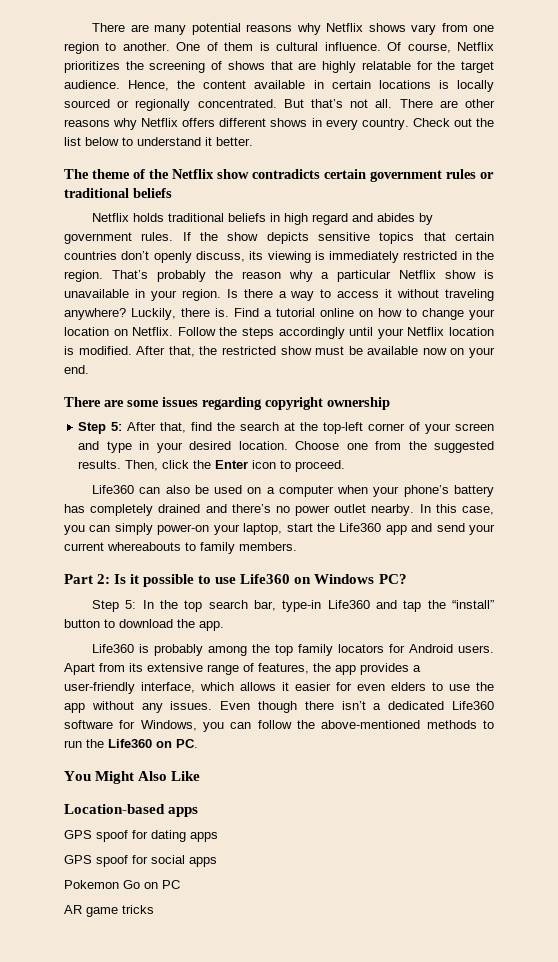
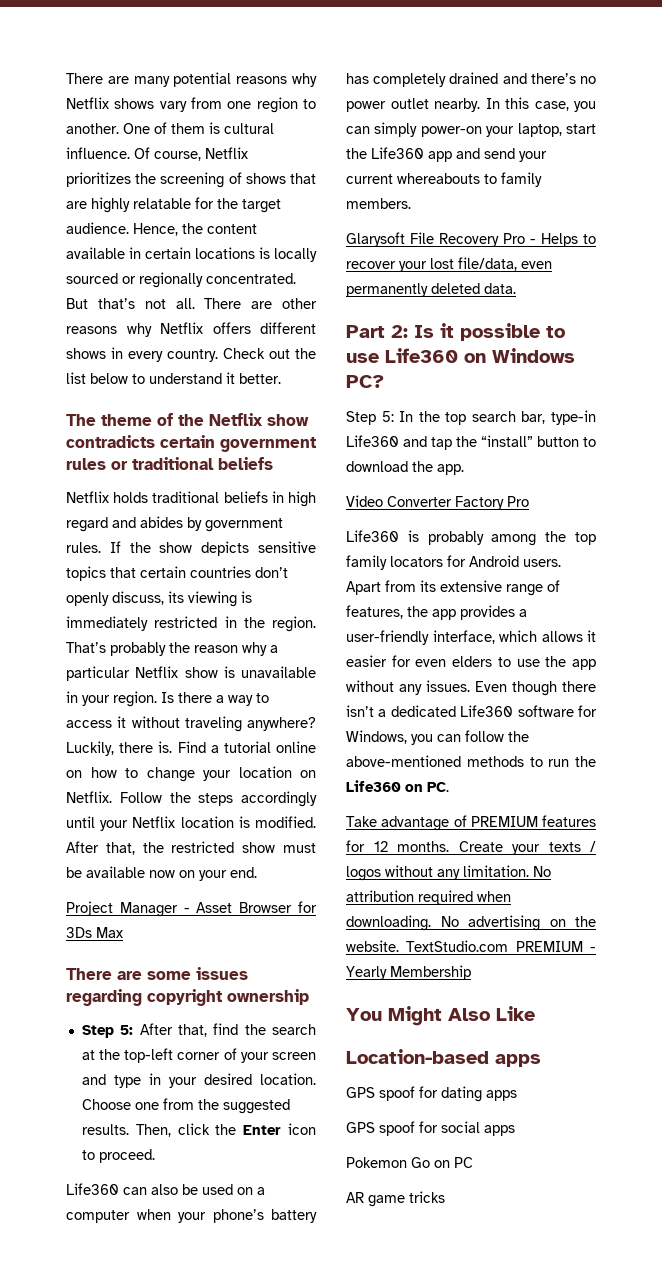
(89, 369) none -> [66,901,317,917] [66,927,123,938] // Project Manager - Asset Browser for 3Ds Max
(297, 546) none -> [346,232,596,247] [346,257,552,272] [346,283,516,297] // Glarysoft File Recovery Pro - Helps to recover your lost file/data, even permanently deleted data.
(224, 626) none -> [346,495,529,510] // Video Converter Factory Pro
(198, 743) none -> [346,815,596,831] [346,840,596,855] [346,865,551,881] [346,890,511,905] [346,915,596,931] [346,940,596,952] [346,965,471,980] // Take advantage of PREMIUM features for 12 months. Create your texts / logos without any limitation. No attribution required when downloading. No advertising on the website. TextStudio.com PREMIUM - Yearly Membership

